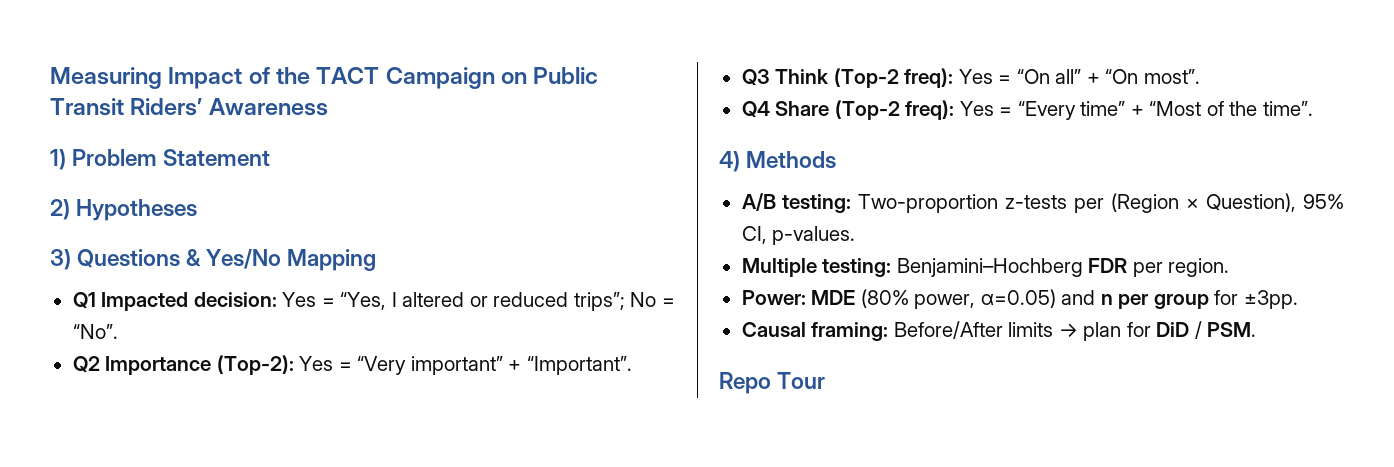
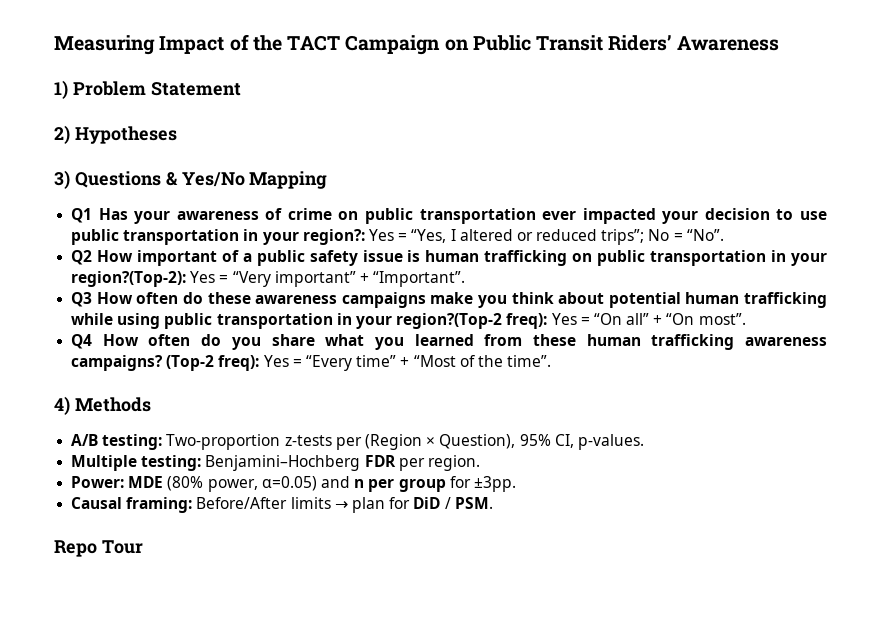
[101,292,277,311] Impacted decision: -> [98,208,828,224] [71,229,365,245] Has your awareness of crime on public transportation ever impacted your decision to use public transportation in your region?:
[105,355,294,375] Importance (Top-2): -> [96,250,827,266] [71,271,187,287] How important of a public safety issue is human trafficking on public transportation in your region?(Top-2):
[775,68,899,88] Think (Top-2 -> [96,292,827,308] [71,313,503,329] How often do these awareness campaigns make you think about potential human trafficking while using public transportation in your region?(Top-2
[775,101,830,116] Share -> [102,334,827,350] [71,355,164,371] How often do you share what you learned from these human trafficking awareness campaigns?

